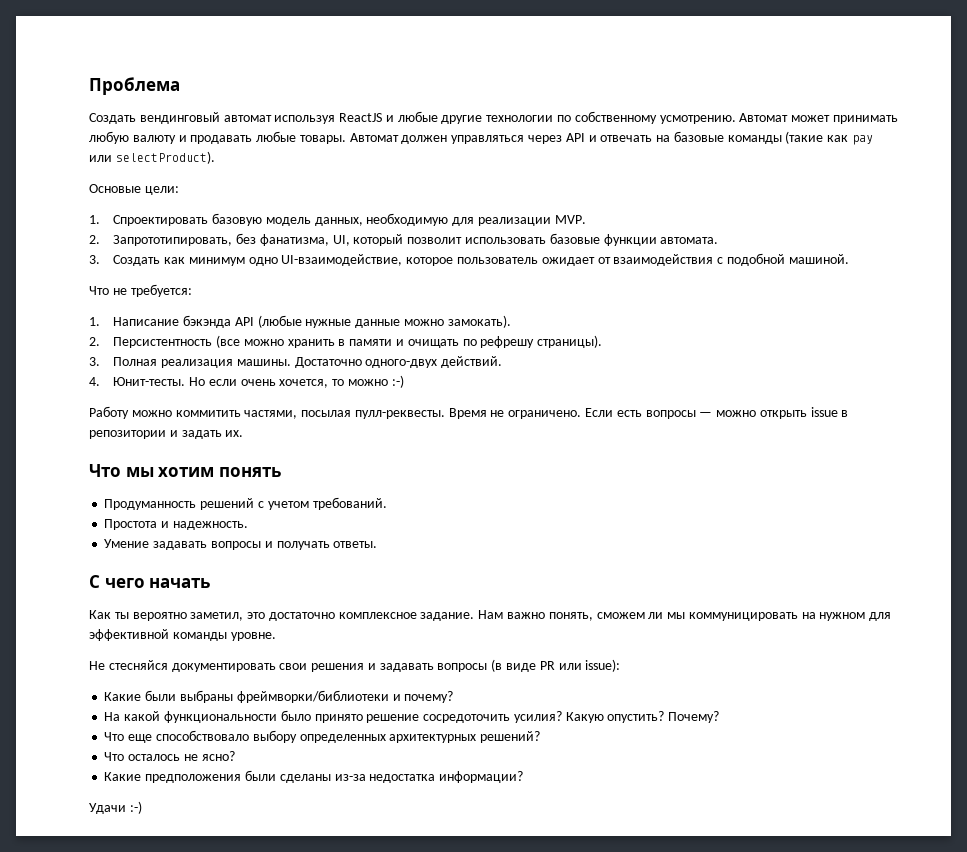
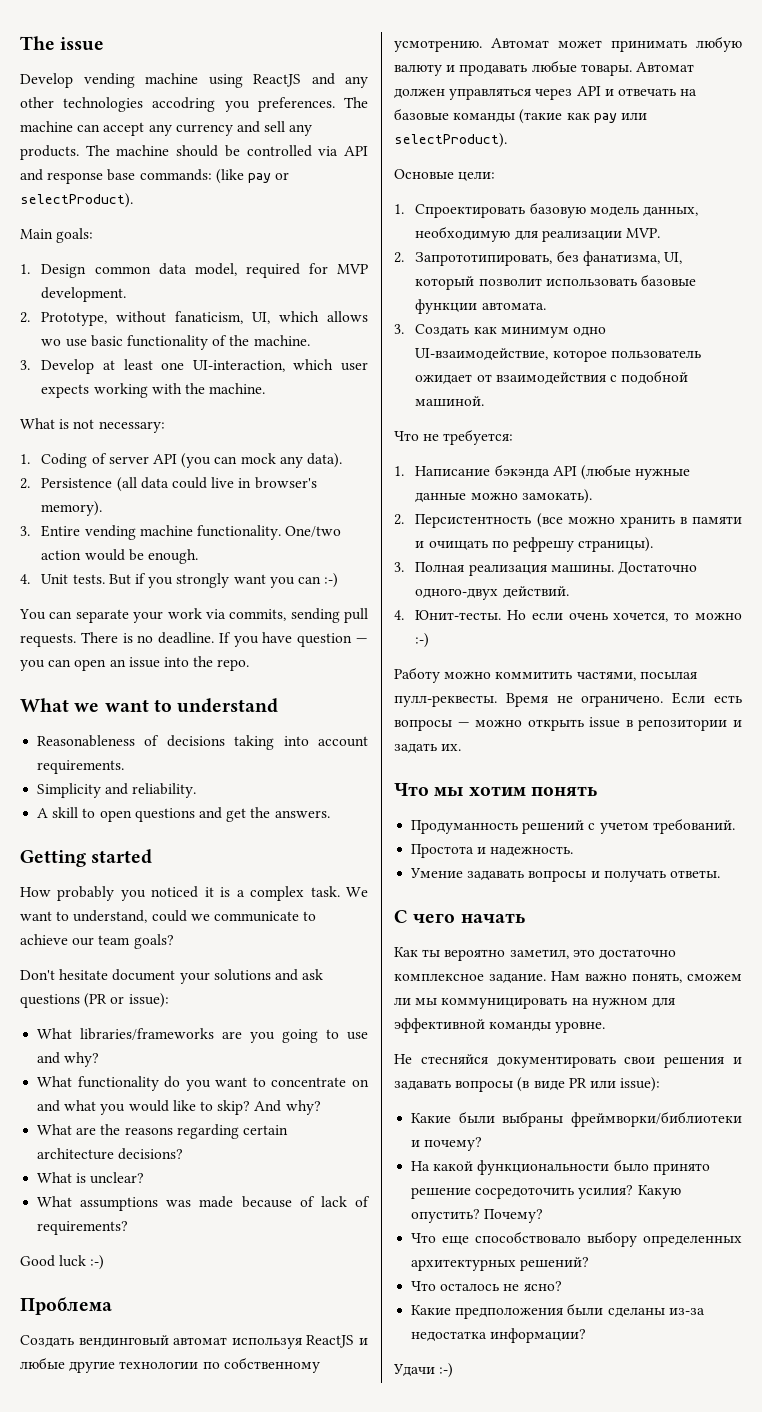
(89, 86) none -> [20,36,105,51] [20,73,368,88] [20,97,368,112] [20,121,313,136] [20,145,368,160] [20,169,290,184] [20,193,133,208] [20,228,94,243] [20,263,368,278] [41,287,127,302] [20,311,368,326] [41,335,310,350] [20,359,368,374] [41,383,266,398] [20,418,165,433] [20,453,342,468] [20,477,317,492] [41,501,103,516] [20,525,342,540] [41,549,198,564] [20,573,339,588] [19,608,368,623] [20,632,368,647] [20,656,250,671] [20,698,279,713] [37,735,368,750] [37,760,125,774] [37,783,197,798] [37,807,330,822] [20,849,153,867] [20,886,369,901] [20,910,317,923] [20,934,174,949] [20,969,324,984] [20,993,169,1008] [37,1028,368,1043] [37,1052,100,1067] [37,1076,369,1091] [37,1100,321,1115] [37,1124,288,1139] [37,1148,184,1160] [37,1172,145,1184] [37,1196,370,1211] [37,1221,129,1235] [20,1255,105,1270] The issue // Develop vending machine using ReactJS and any other technologies accodring you preferences. The machine can accept any currency and sell any products. The machine should be controlled via API and response base commands: (like pay or selectProduct). // Main goals: // 1. Design common data model, required for MVP development. // 2. Prototype, without fanaticism, UI, which allows wo use basic functionality of the machine. // 3. Develop at least one UI-interaction, which user expects working with the machine. // What is not necessary: // 1. Coding of server API (you can mock any data). // 2. Persistence (all data could live in browser's memory). // 3. Entire vending machine functionality. One/two action would be enough. // 4. Unit tests. But if you strongly want you can :-) // You can separate your work via commits, sending pull requests. There is no deadline. If you have question — you can open an issue into the repo. // What we want to understand // Reasonableness of decisions taking into account requirements. // Simplicity and reliability. // A skill to open questions and get the answers. // Getting started // How probably you noticed it is a complex task. We want to understand, could we communicate to achieve our team goals? // Don't hesitate document your solutions and ask questions (PR or issue): // What libraries/frameworks are you going to use and why? // What functionality do you want to concentrate on and what you would like to skip? And why? // What are the reasons regarding certain architecture decisions? // What is unclear? // What assumptions was made because of lack of requirements? // Good luck :-) //

